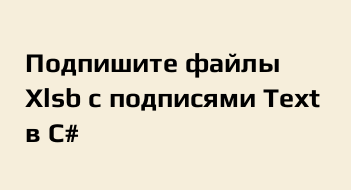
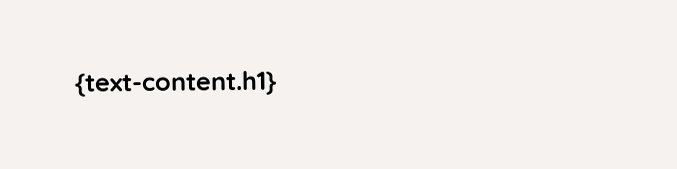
[25,53,281,78] [25,88,320,111] [25,124,81,143] Подпишите файлы Xlsb с подписями Text в C# -> [74,70,277,97] {text-content.h1}

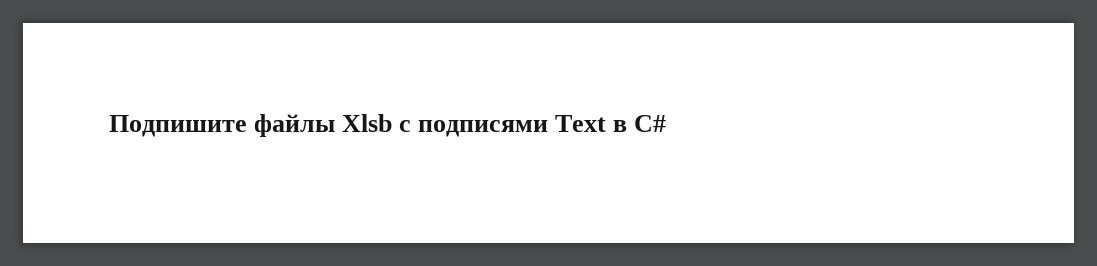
[74,70,277,97] {text-content.h1} -> [109,114,667,137] Подпишите файлы Xlsb с подписями Text в C#

